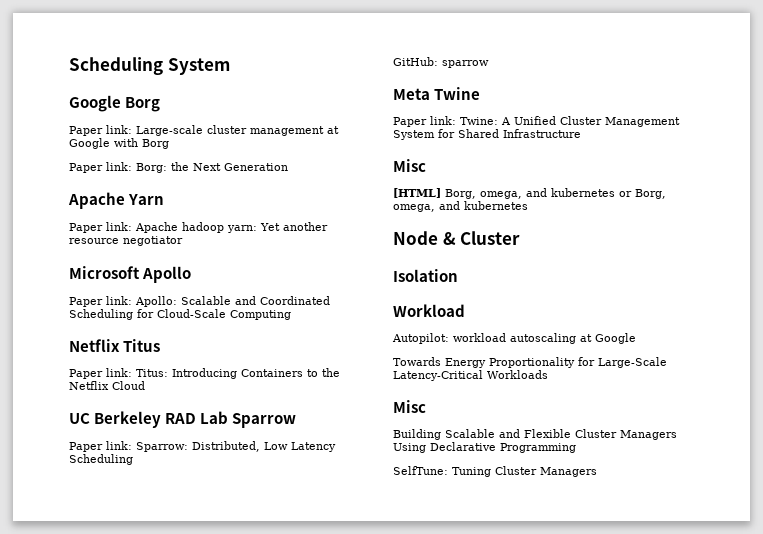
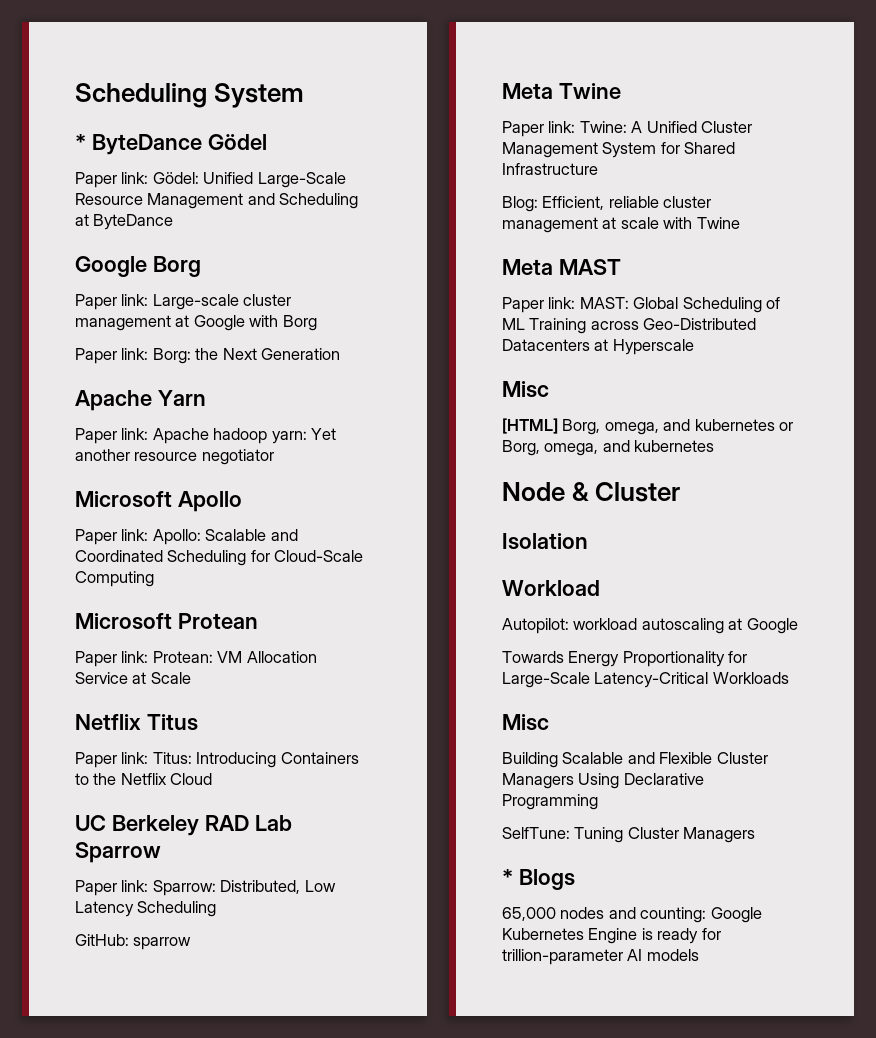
(230, 66) none -> [75,134,267,155] [75,172,346,188] [75,193,359,209] [75,214,174,230] // * ByteDance Gödel // Paper link: Gödel: Unified Large-Scale Resource Management and Scheduling at ByteDance
(291, 315) none -> [75,613,258,630] [75,651,317,667] [75,672,191,684] // Microsoft Protean // Paper link: Protean: VM Allocation Service at Scale
(581, 133) none -> [502,196,712,212] [502,217,740,233] [502,259,621,275] [502,297,781,313] [502,318,757,334] [502,339,694,355] // Blog: Efficient, reliable cluster management at scale with Twine // Meta MAST // Paper link: MAST: Global Scheduling of ML Training across Geo-Distributed Datacenters at Hyperscale
(597, 472) none -> [502,869,575,890] [502,907,762,923] [502,928,721,944] [502,949,699,965] // * Blogs // 65,000 nodes and counting: Google Kubernetes Engine is ready for trillion-parameter AI models

